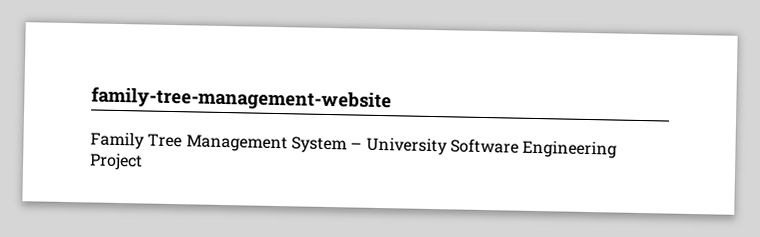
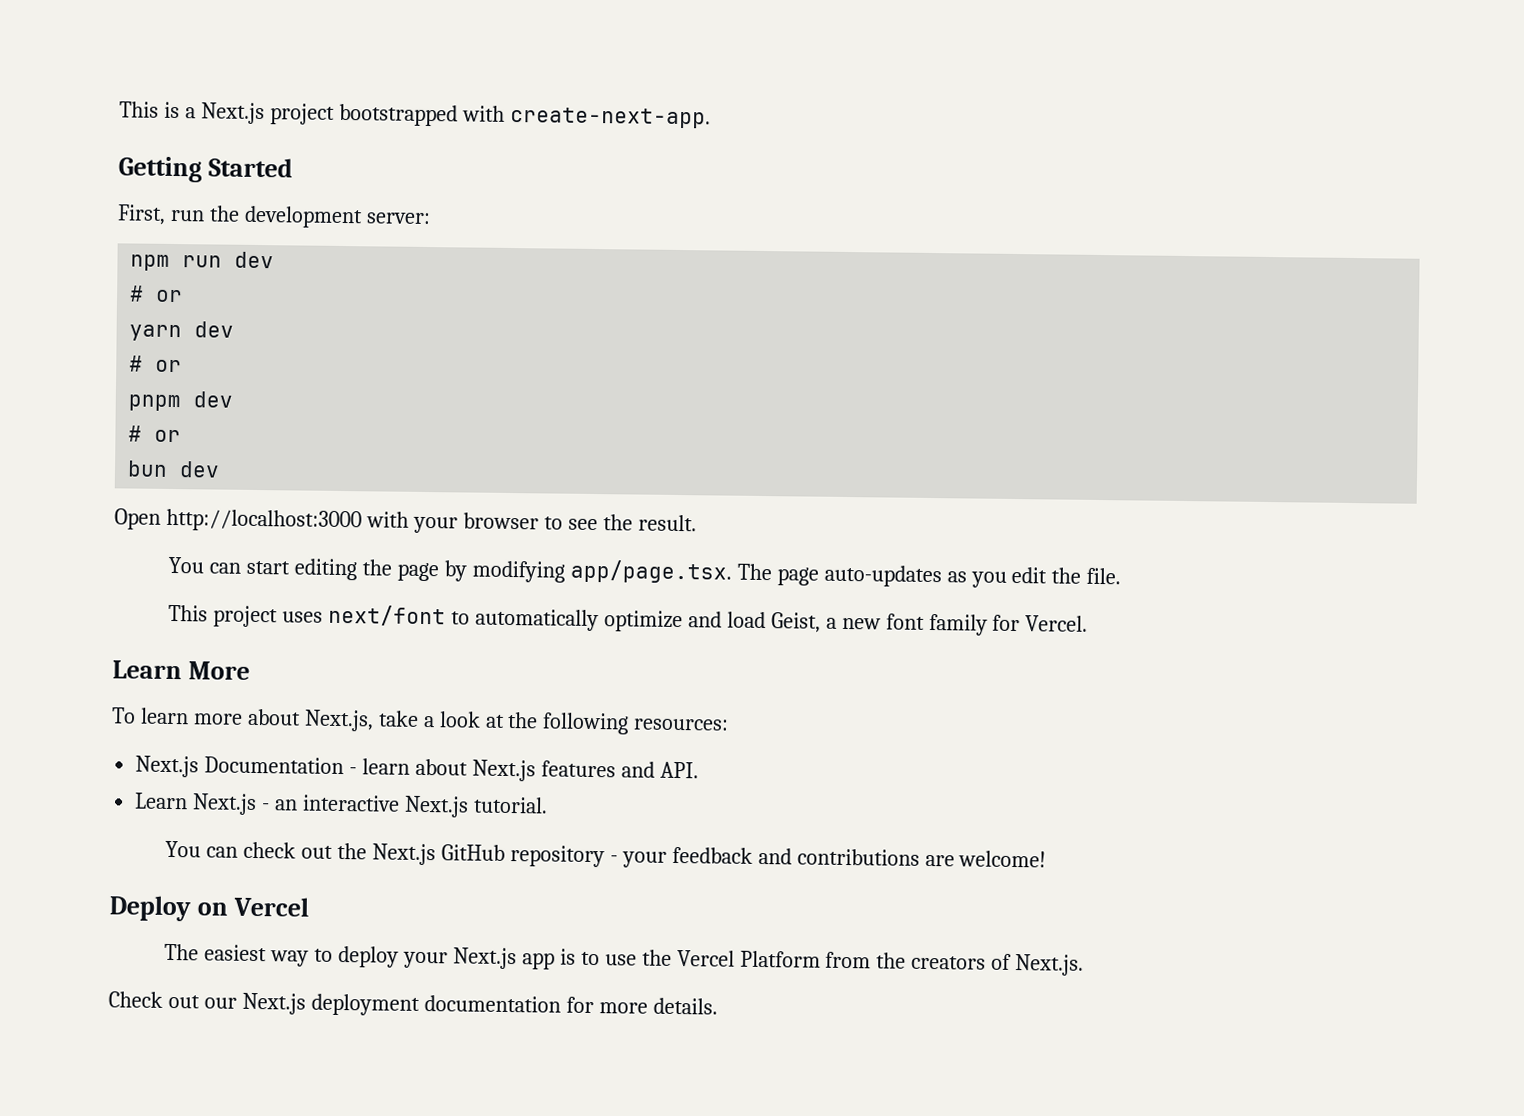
[91,86,392,112] [90,131,618,159] [89,152,143,171] family-tree-management-website // Family Tree Management System – University Software Engineering Project -> [119,101,711,129] [118,156,293,183] [117,204,431,229] [130,251,275,271] [129,285,184,303] [129,321,235,342] [129,355,183,373] [128,391,234,412] [128,425,182,443] [127,460,221,478] [114,508,697,534] [168,556,1122,588] [168,604,1089,636] [112,660,250,680] [111,707,730,735] [135,755,699,782] [134,792,548,818] [165,840,1047,868] [109,895,309,922] [164,943,1085,976] [108,991,718,1016] This is a Next.js project bootstrapped with create-next-app. // Getting Started // First, run the development server: // npm run dev // # or // yarn dev // # or // pnpm dev // # or // bun dev // Open http://localhost:3000 with your browser to see the result. // You can start editing the page by modifying app/page.tsx. The page auto-updates as you edit the file. // This project uses next/font to automatically optimize and load Geist, a new font family for Vercel. // Learn More // To learn more about Next.js, take a look at the following resources: // Next.js Documentation - learn about Next.js features and API. // Learn Next.js - an interactive Next.js tutorial. // You can check out the Next.js GitHub repository - your feedback and contributions are welcome! // Deploy on Vercel // The easiest way to deploy your Next.js app is to use the Vercel Platform from the creators of Next.js. // Check out our Next.js deployment documentation for more details.

